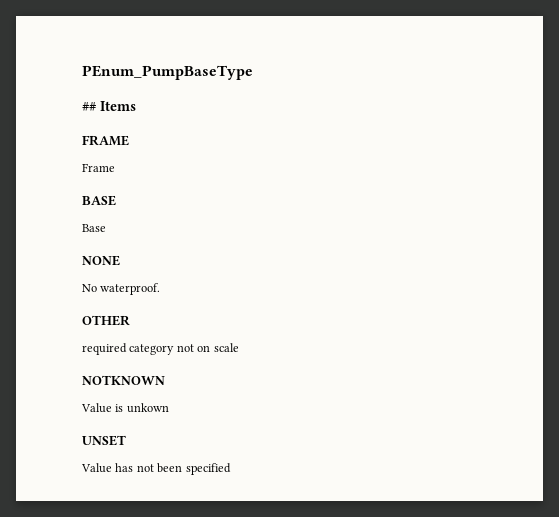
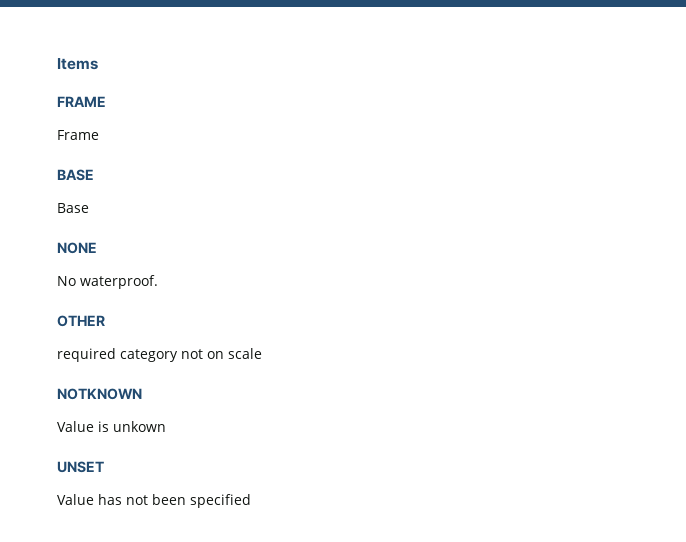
[82,65,253,80] [82,102,97,111] PEnum_PumpBaseType // ## -> (57, 64) none

